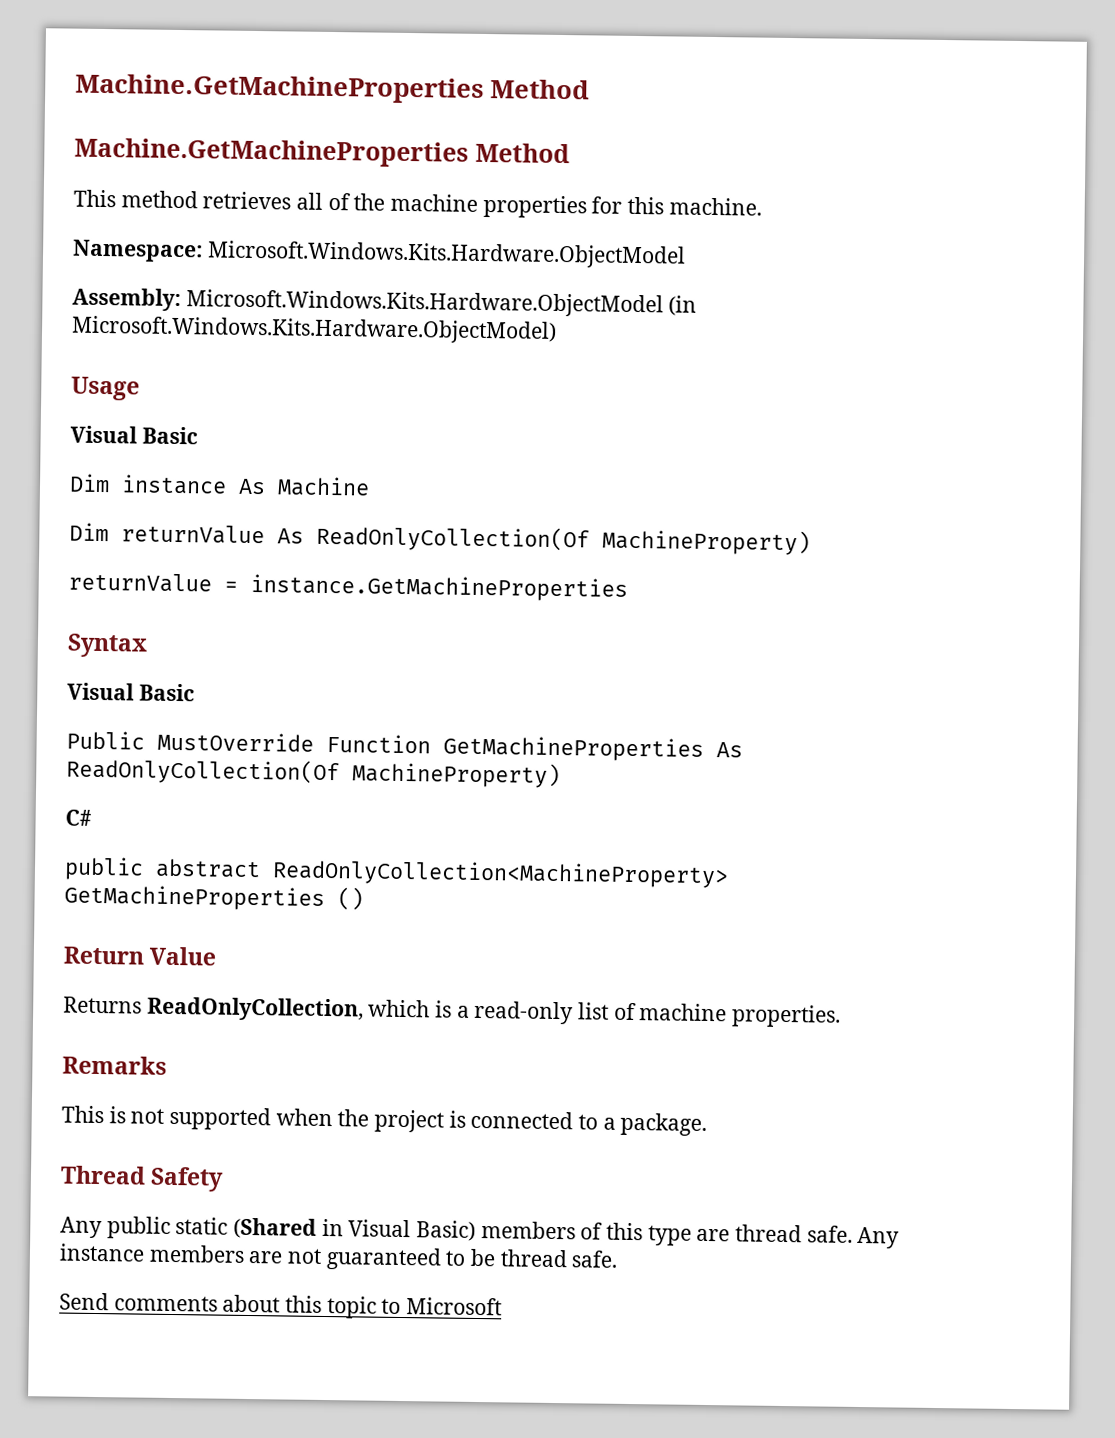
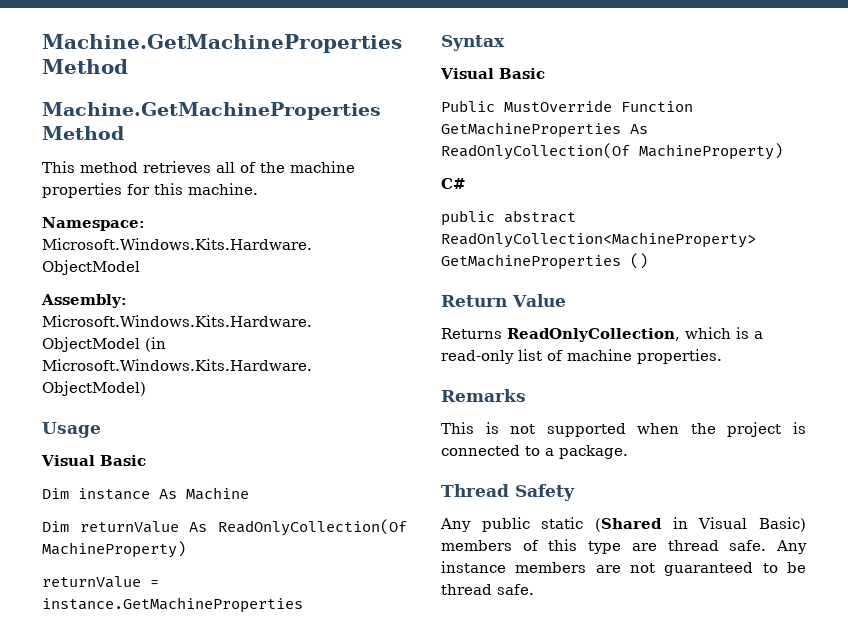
[59,1292,503,1319] // Send comments about this topic to Microsoft -> (534, 589) none

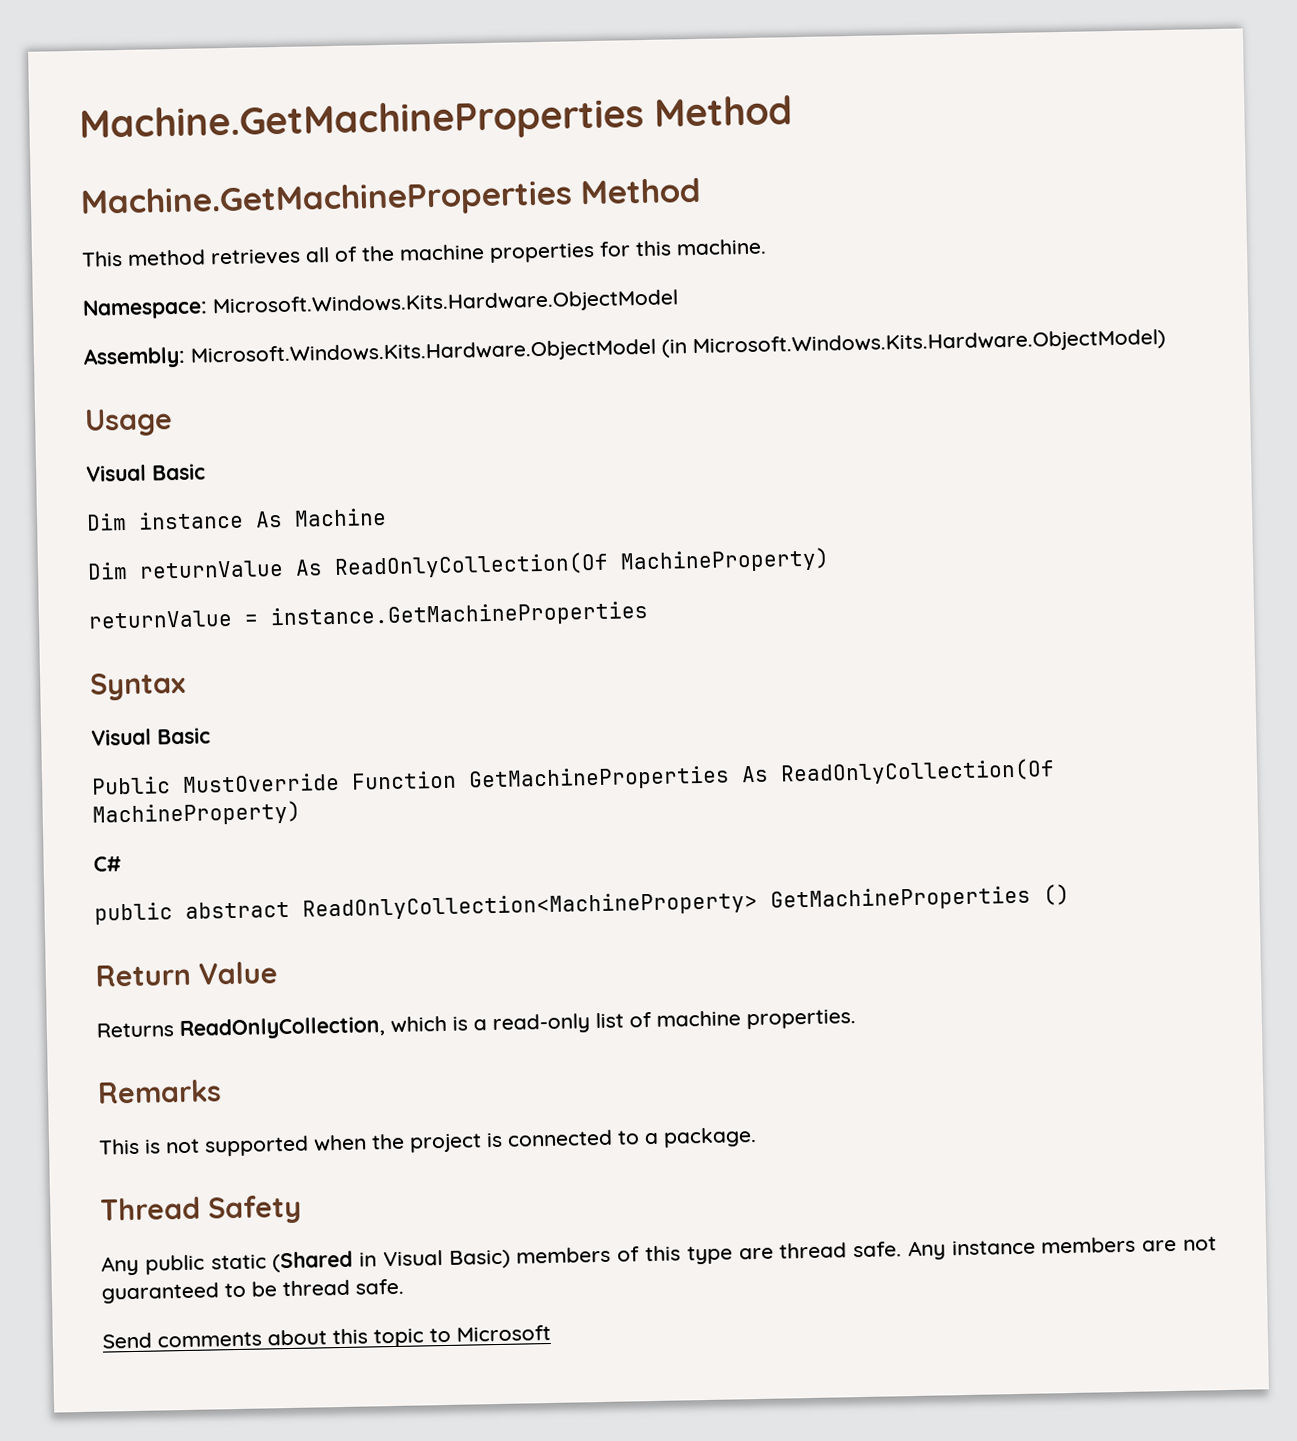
(534, 589) none -> [102,1324,551,1349] // Send comments about this topic to Microsoft

